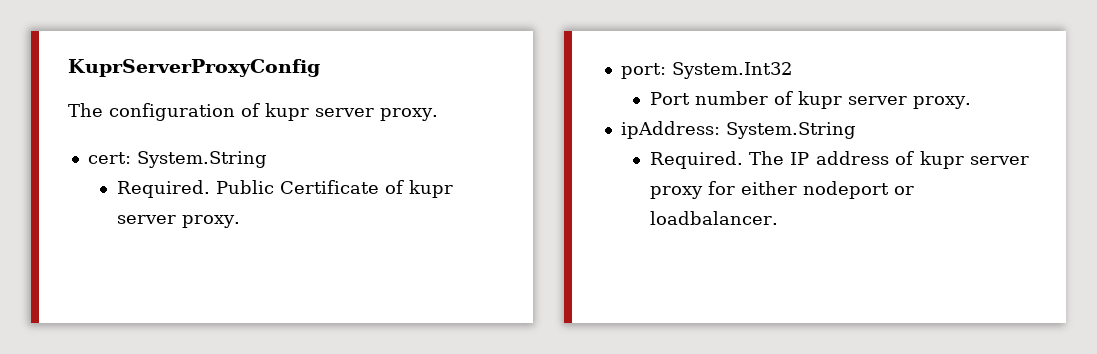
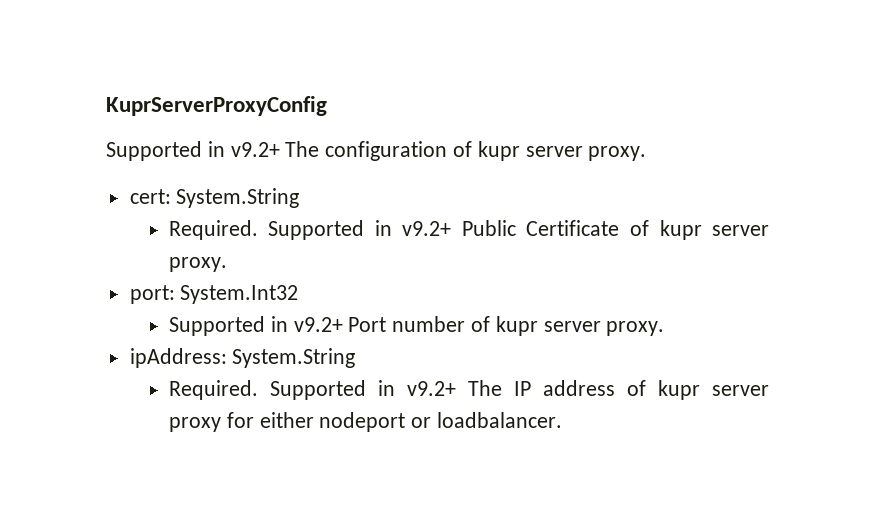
(320, 68) none -> [106,141,280,161] Supported in v9.2+
(210, 189) none -> [268,220,452,240] Supported in v9.2+
(792, 70) none -> [168,316,343,336] Supported in v9.2+
(743, 160) none -> [269,380,456,400] Supported in v9.2+

